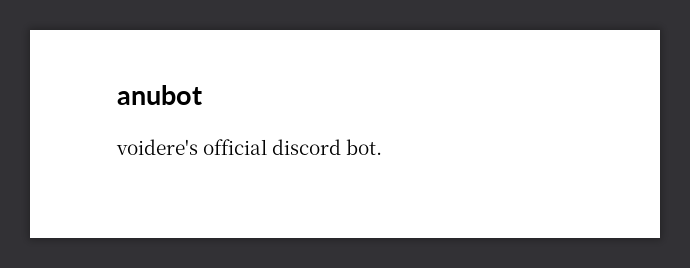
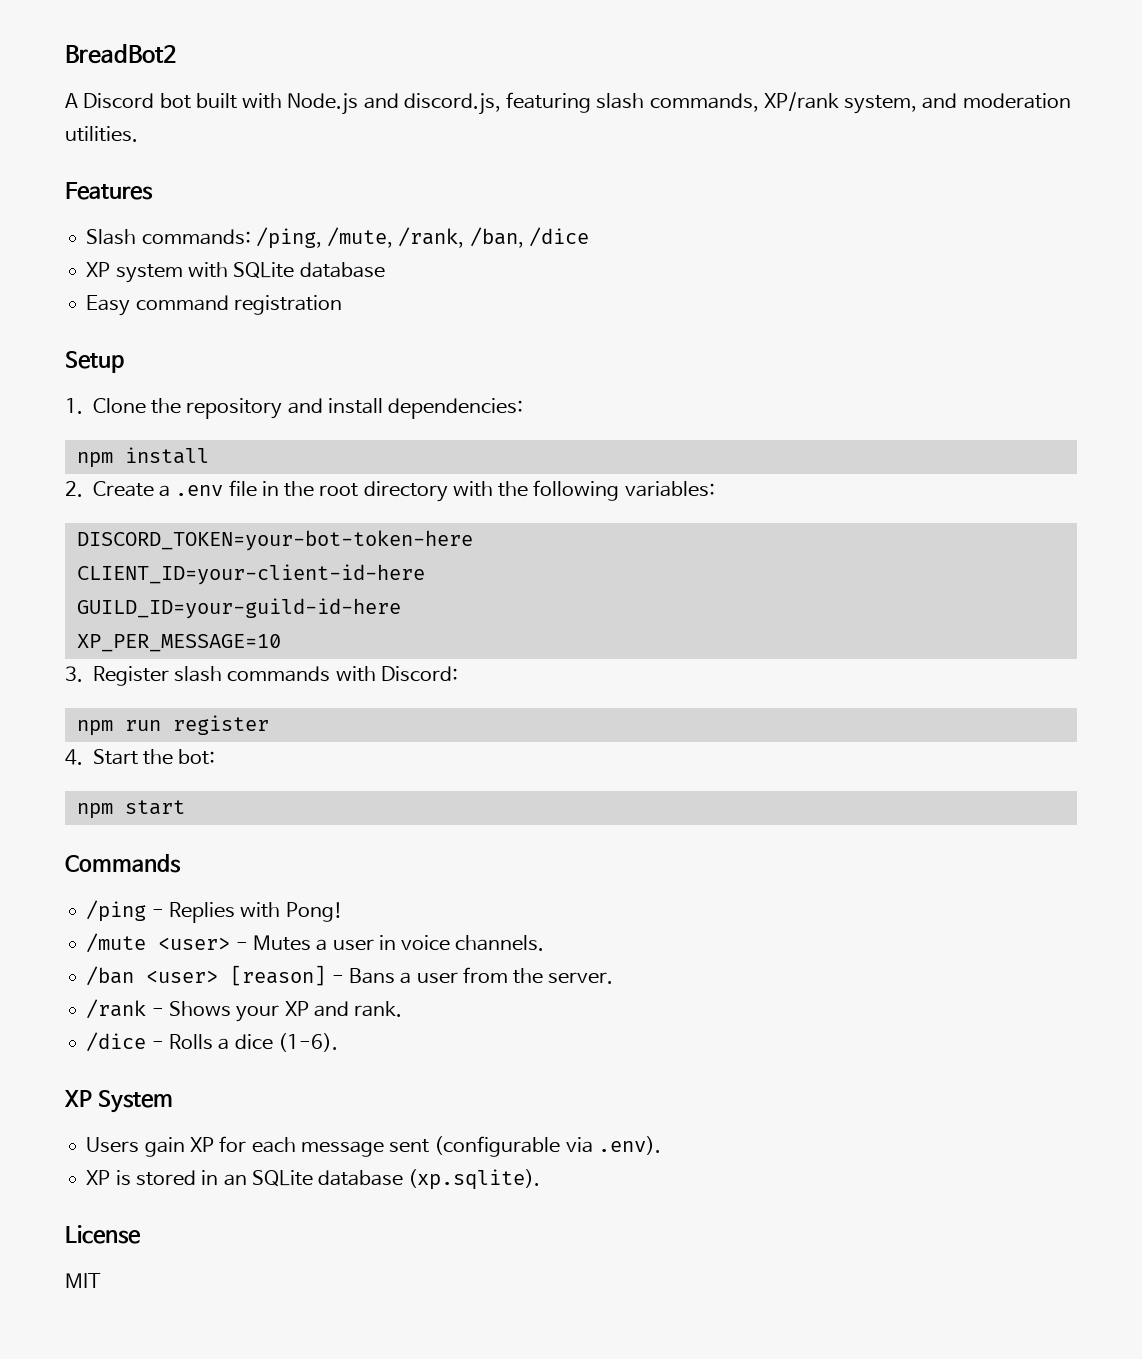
[117,85,202,105] [116,139,383,155] anubot // voidere's official discord bot. -> [65,44,176,64] [65,92,1071,115] [65,126,138,142] [65,182,153,200] [86,227,590,249] [86,262,385,283] [86,295,342,316] [65,351,124,373] [65,398,524,419] [76,447,209,468] [65,480,715,502] [76,530,473,551] [76,564,425,585] [76,598,401,619] [76,634,281,652] [65,666,458,686] [76,715,269,736] [65,749,216,765] [76,800,185,819] [65,854,181,873] [86,900,343,923] [86,933,545,953] [86,965,614,986] [86,999,403,1022] [86,1032,338,1052] [64,1090,173,1113] [86,1136,661,1157] [86,1169,541,1190] [65,1225,141,1244] [65,1273,101,1288] BreadBot2 // A Discord bot built with Node.js and discord.js, featuring slash commands, XP/rank system, and moderation utilities. // Features // Slash commands: /ping, /mute, /rank, /ban, /dice // XP system with SQLite database // Easy command registration // Setup // 1. Clone the repository and install dependencies: // npm install // 2. Create a .env file in the root directory with the following variables: // DISCORD_TOKEN=your-bot-token-here // CLIENT_ID=your-client-id-here // GUILD_ID=your-guild-id-here // XP_PER_MESSAGE=10 // 3. Register slash commands with Discord: // npm run register // 4. Start the bot: // npm start // Commands // /ping - Replies with Pong! // /mute <user> - Mutes a user in voice channels. // /ban <user> [reason] - Bans a user from the server. // /rank - Shows your XP and rank. // /dice - Rolls a dice (1-6). // XP System // Users gain XP for each message sent (configurable via .env). // XP is stored in an SQLite database (xp.sqlite). // License // MIT

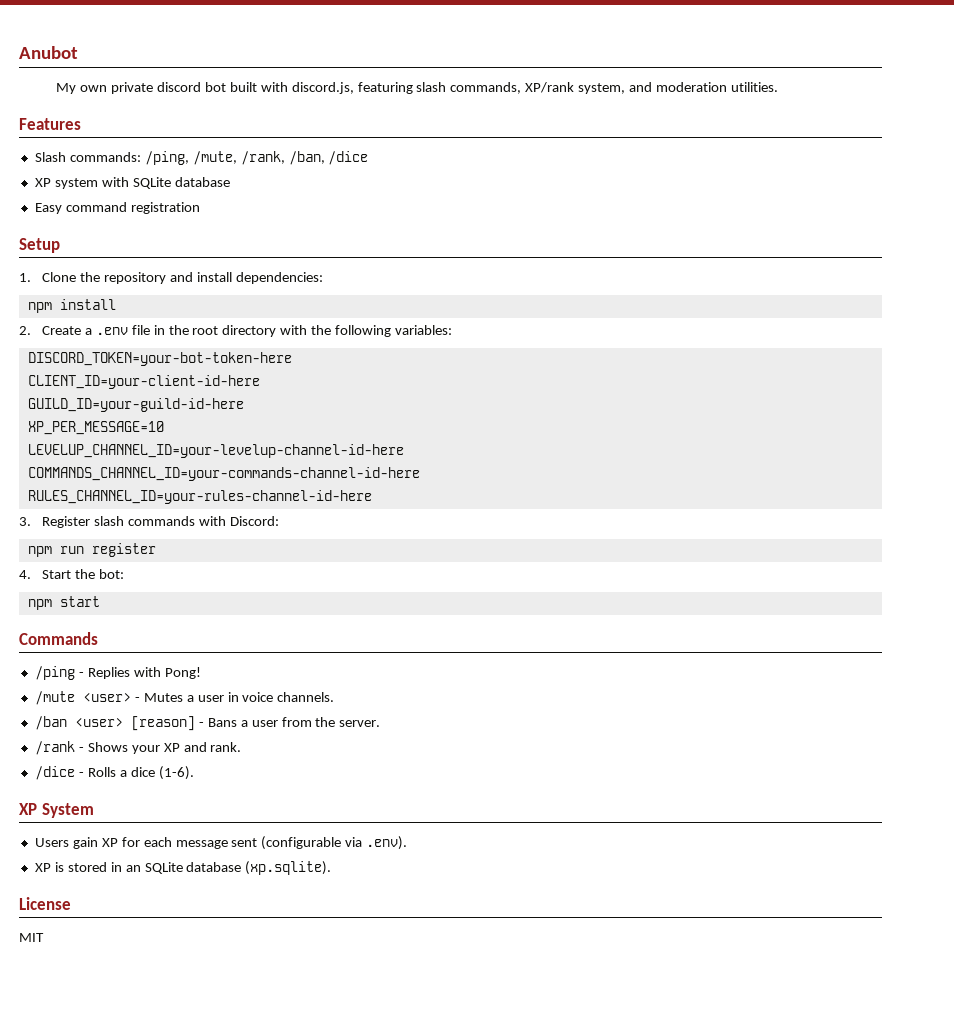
[65,44,176,64] [65,93,155,109] BreadBot2 // A Discord -> [19,46,78,59] [56,82,201,94] Anubot // My own private discord
[287,93,399,115] Node.js and -> (288, 87) none
(281, 643) none -> [27,444,404,458] [27,467,420,481] [27,490,372,504] // LEVELUP_CHANNEL_ID=your-levelup-channel-id-here // COMMANDS_CHANNEL_ID=your-commands-channel-id-here // RULES_CHANNEL_ID=your-rules-channel-id-here

